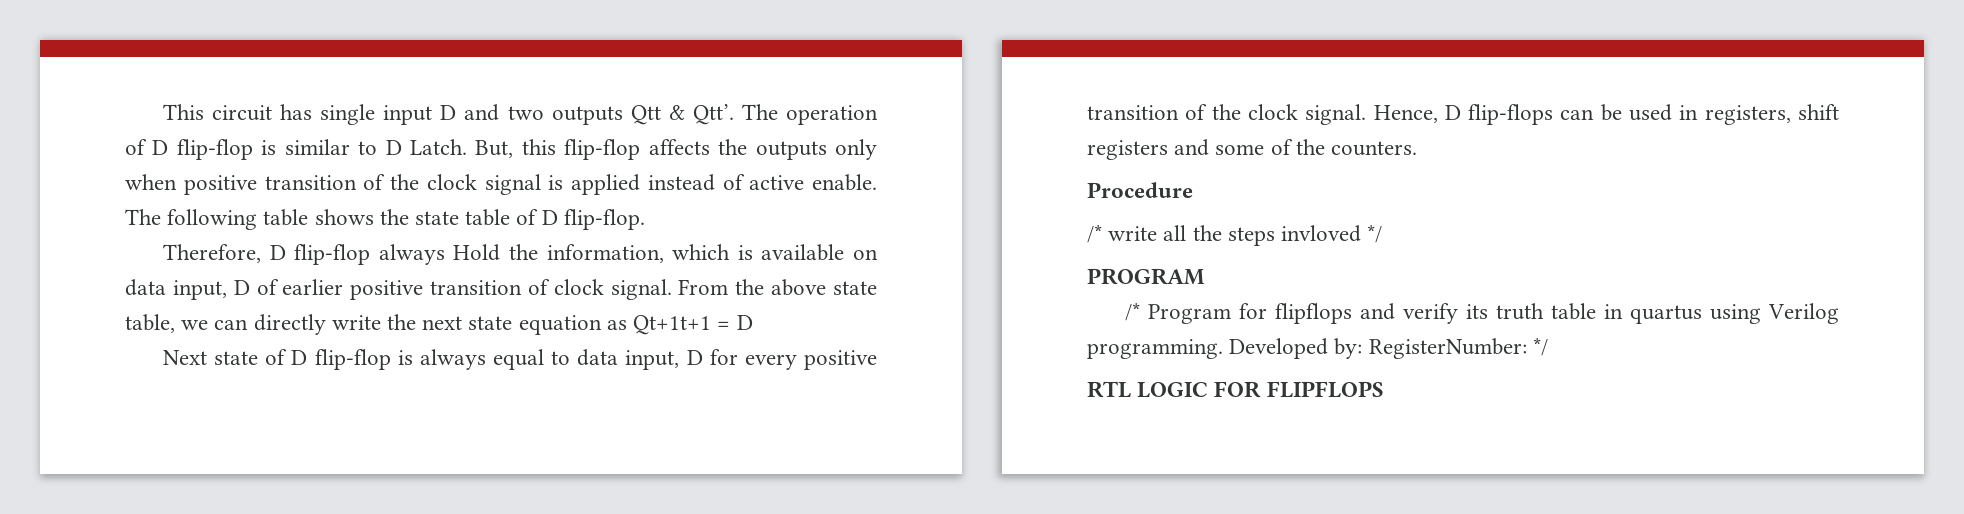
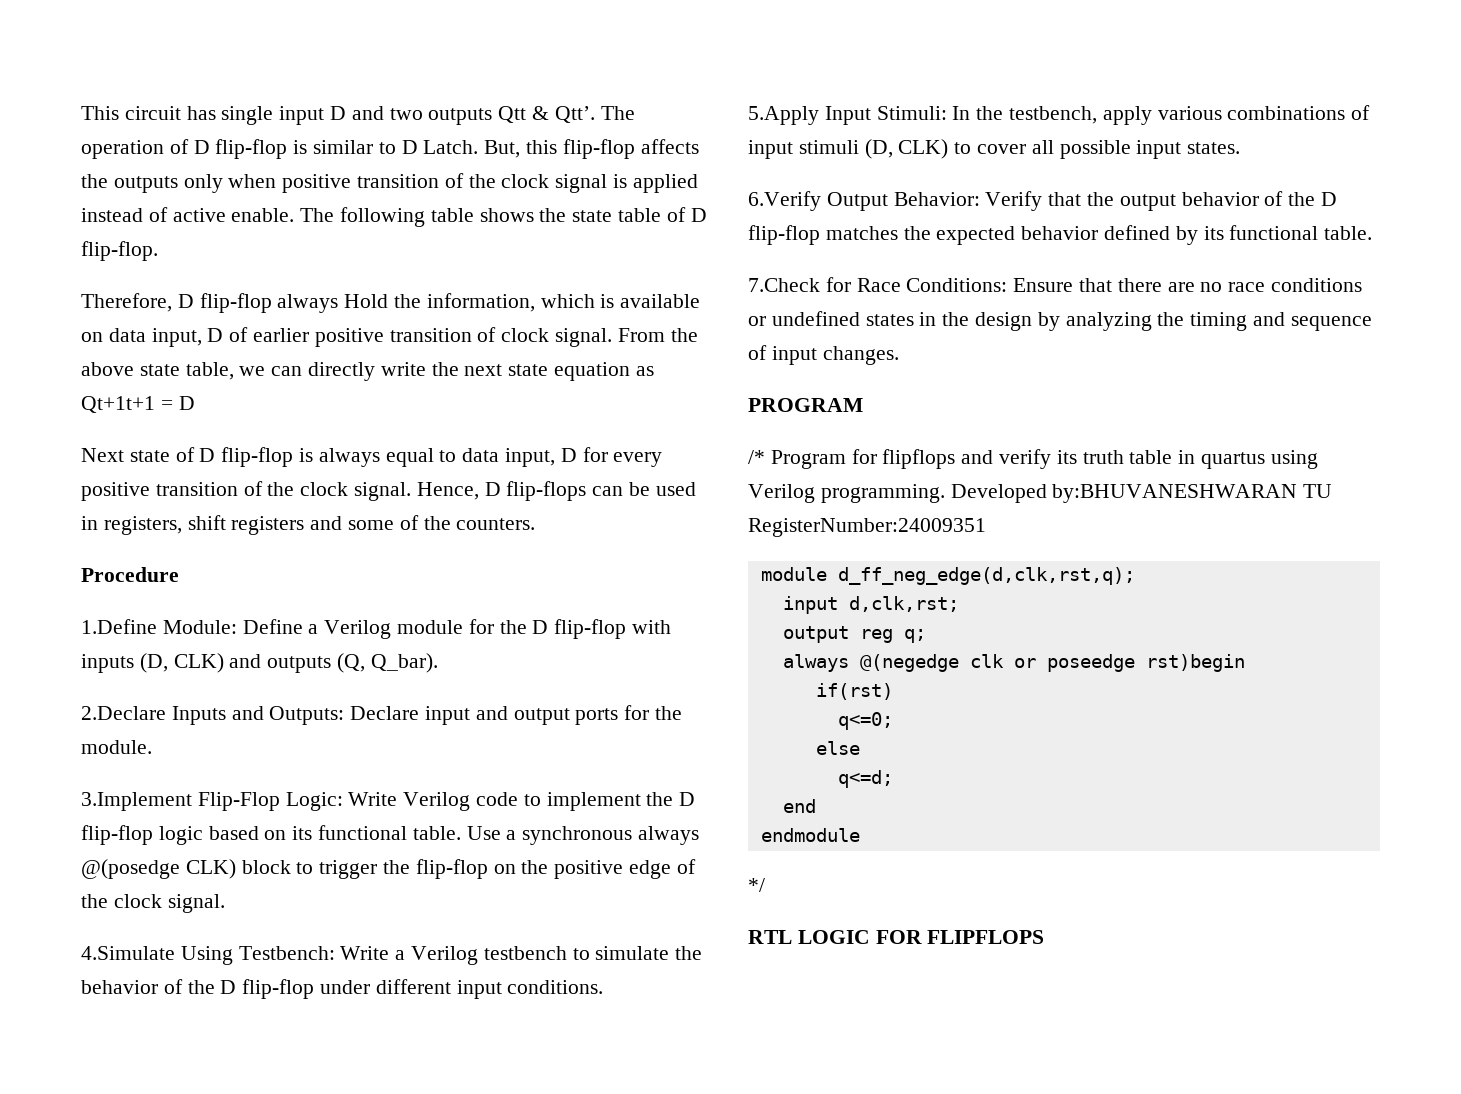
[1087,224,1383,246] /* write all the steps invloved */ -> [81,619,672,639] [81,653,438,673] [81,705,683,725] [81,740,152,754] [81,792,696,811] [81,825,700,845] [81,859,696,879] [81,894,225,913] [81,946,703,965] [81,979,604,999] [748,105,1371,125] [748,139,1241,159] [748,191,1338,211] [748,225,1373,245] [748,277,1363,292] [748,311,1372,331] [748,345,899,365] 1.Define Module: Define a Verilog module for the D flip-flop with inputs (D, CLK) and outputs (Q, Q_bar). // 2.Declare Inputs and Outputs: Declare input and output ports for the module. // 3.Implement Flip-Flop Logic: Write Verilog code to implement the D flip-flop logic based on its functional table. Use a synchronous always @(posedge CLK) block to trigger the flip-flop on the positive edge of the clock signal. // 4.Simulate Using Testbench: Write a Verilog testbench to simulate the behavior of the D flip-flop under different input conditions. // 5.Apply Input Stimuli: In the testbench, apply various combinations of input stimuli (D, CLK) to cover all possible input states. // 6.Verify Output Behavior: Verify that the output behavior of the D flip-flop matches the expected behavior defined by its functional table. // 7.Check for Race Conditions: Ensure that there are no race conditions or undefined states in the design by analyzing the timing and sequence of input changes.
[1334,338,1527,359] by: RegisterNumber: -> [1052,484,1333,503] [748,518,986,537] [760,567,1135,585] [782,596,959,614] [782,626,926,643] [782,654,1245,672] [815,683,893,700] [837,712,893,730] [815,741,860,755] [837,770,893,788] [782,799,816,813] [760,828,860,842] by:BHUVANESHWARAN TU RegisterNumber:24009351 // module d_ff_neg_edge(d,clk,rst,q); // input d,clk,rst; // output reg q; // always @(negedge clk or poseedge rst)begin // if(rst) // q<=0; // else // q<=d; // end // endmodule //

